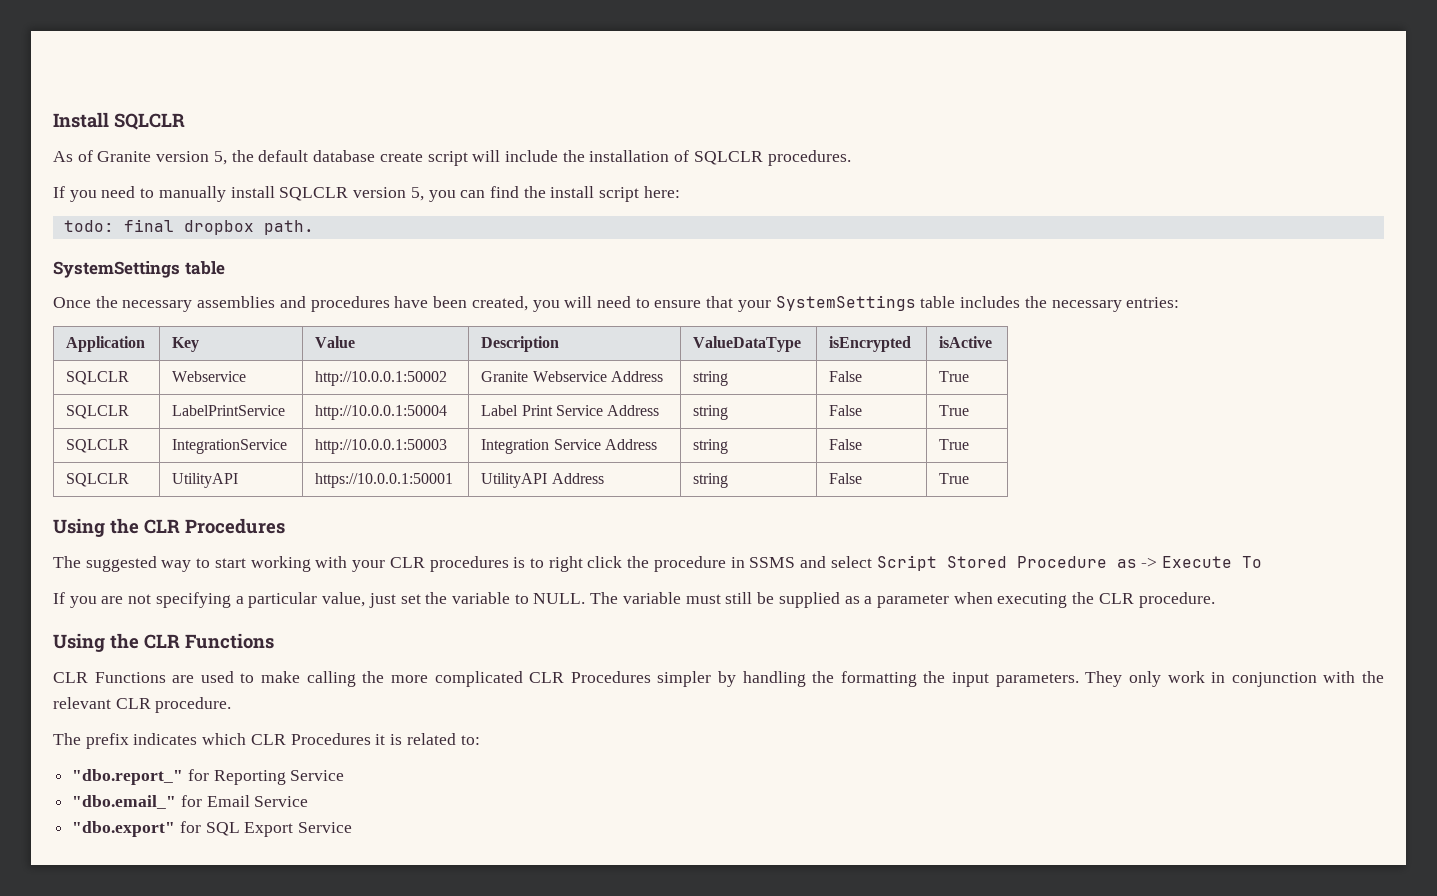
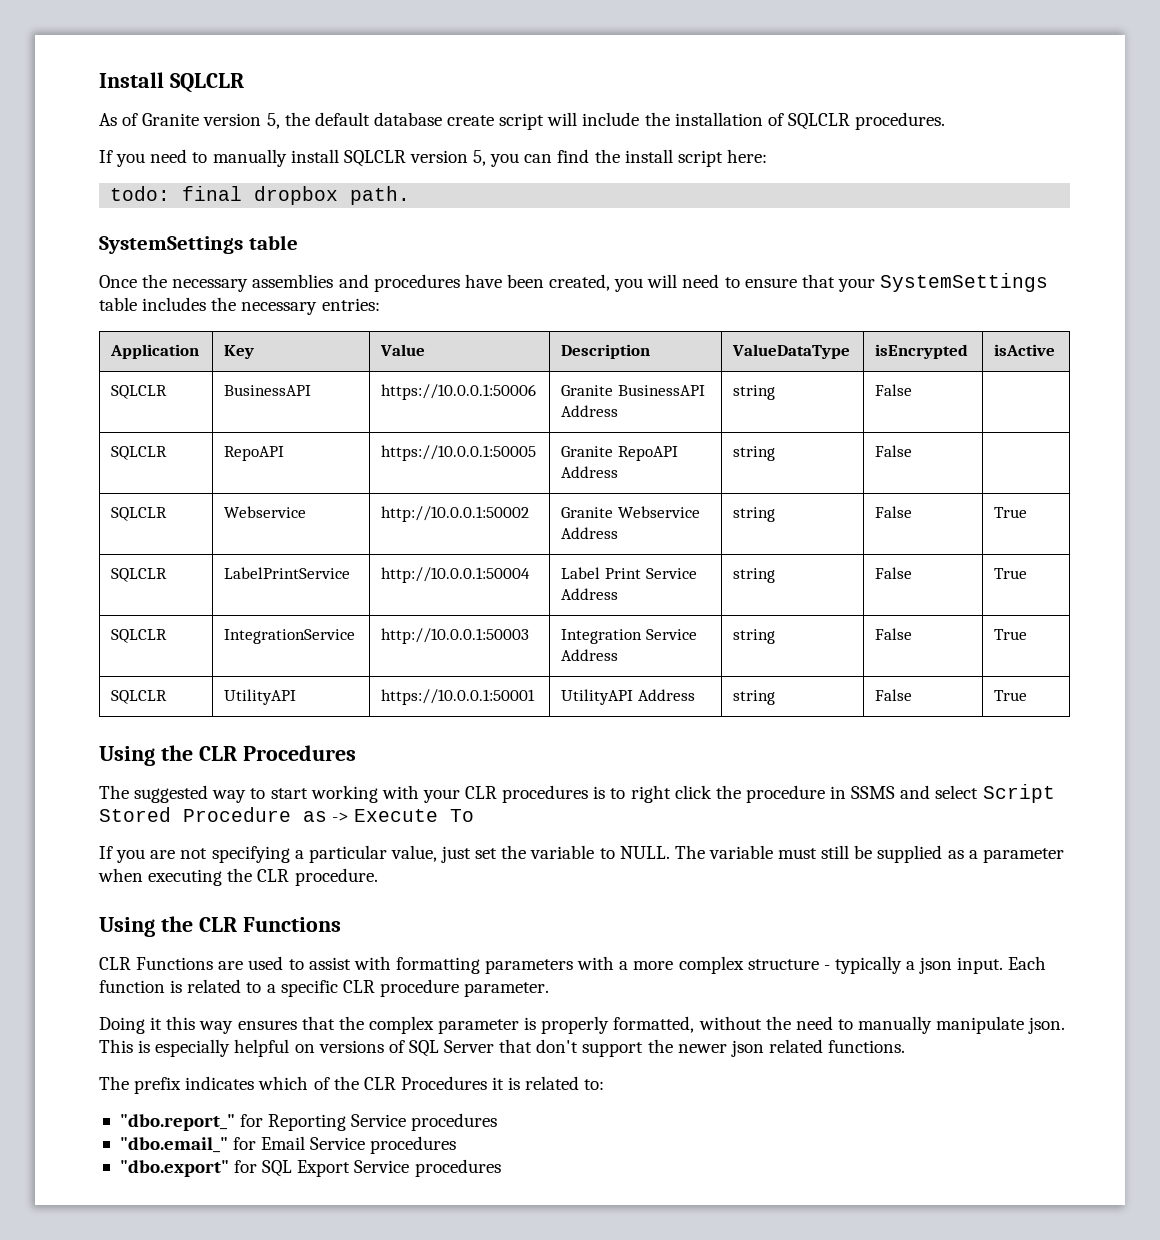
(993, 342) none -> [111,385,168,399] [224,385,312,396] [381,384,537,400] [561,385,705,396] [561,405,619,417] [733,385,776,400] [875,384,913,396] [111,446,168,460] [224,446,285,461] [381,445,537,461] [561,446,678,461] [561,466,619,478] [733,446,776,461] [875,445,913,457] // SQLCLR | BusinessAPI | https://10.0.0.1:50006 | Granite BusinessAPI Address | string | False | // SQLCLR | RepoAPI | https://10.0.0.1:50005 | Granite RepoAPI Address | string | False |
[261,671,1384,687] [53,697,232,713] make calling the more complicated CLR Procedures simpler by handling the formatting the input parameters. They only work in conjunction with the relevant CLR procedure. -> [308,956,1047,974] [99,979,550,997] [99,1016,1066,1034] [99,1039,906,1057] assist with formatting parameters with a more complex structure - typically a json input. Each function is related to a specific CLR procedure parameter. // Doing it this way ensures that the complex parameter is properly formatted, without the need to manually manipulate json. This is especially helpful on versions of SQL Server that don't support the newer json related functions.
(247, 739) none -> [313,1076,359,1090] of the
(345, 775) none -> [411,1113,498,1131] procedures
(309, 801) none -> [370,1136,457,1154] procedures
(353, 827) none -> [414,1159,501,1177] procedures

